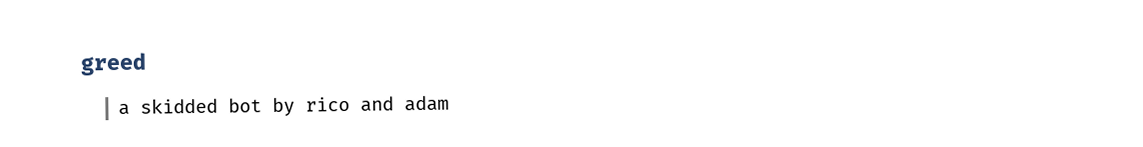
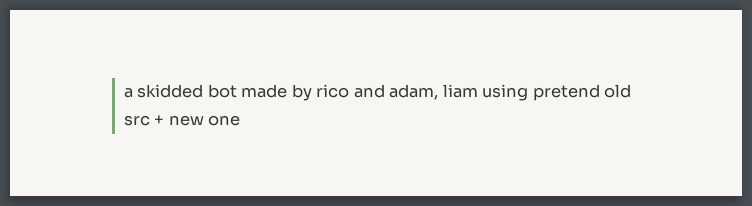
[80,52,146,76] greed // -> (123, 93) none
(262, 105) none -> [241,84,288,98] made
[403,95,449,112] adam -> [389,84,631,101] [123,115,241,126] adam, liam using pretend old src + new one

